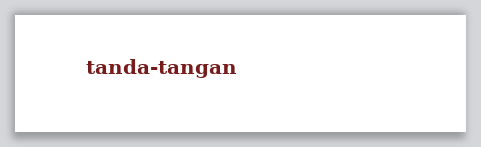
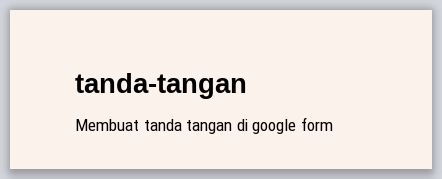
(237, 68) none -> [75,117,333,134] // Membuat tanda tangan di google form

